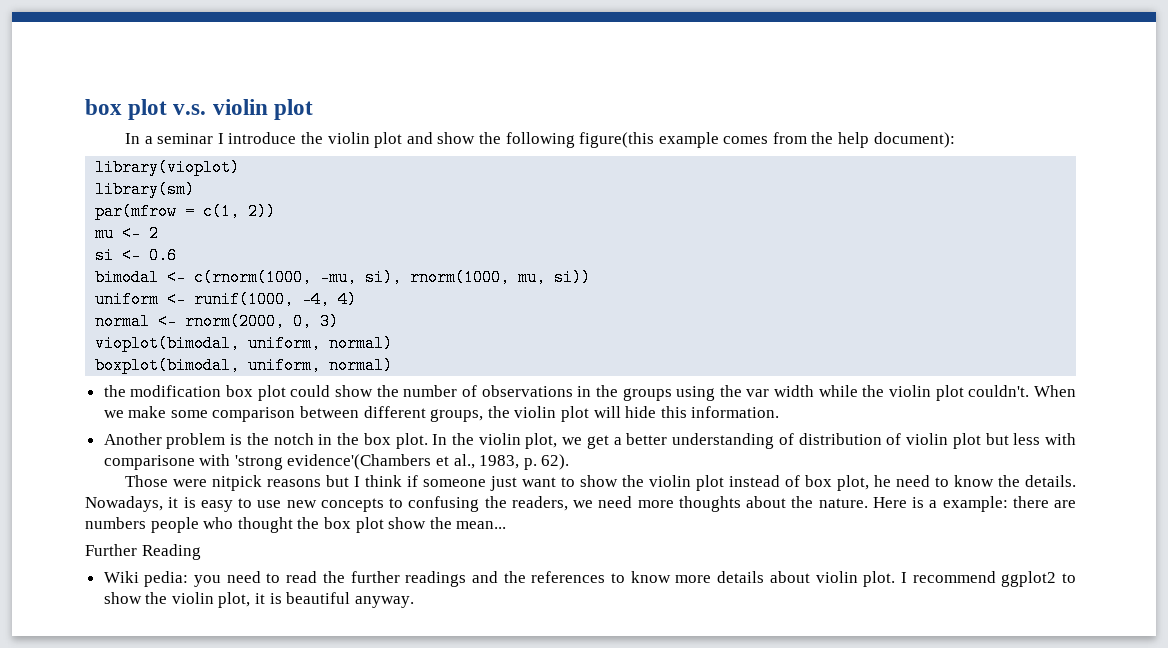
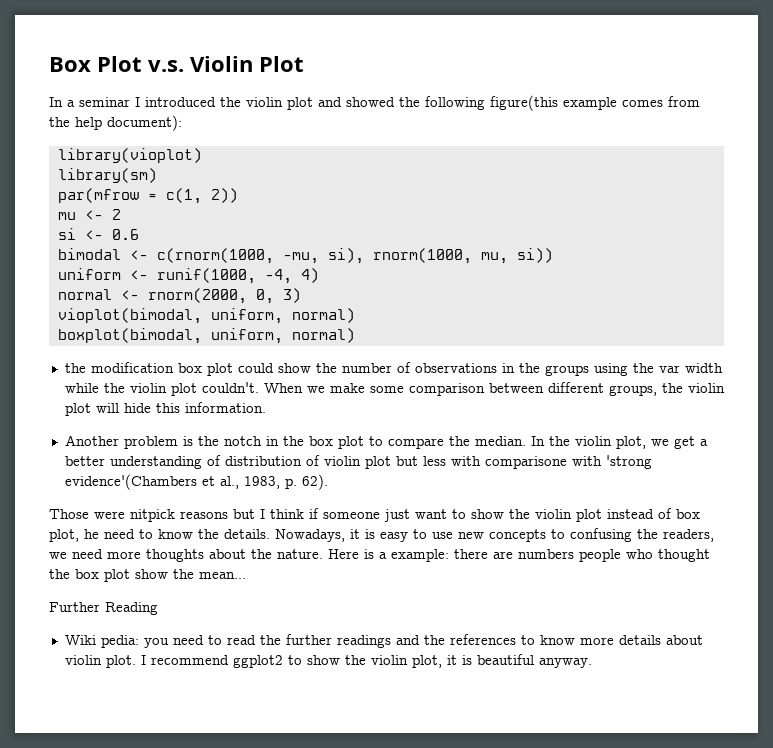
[85,99,313,120] box plot v.s. violin plot -> [49,56,304,72] Box Plot v.s. Violin Plot
[228,132,297,144] introduce -> [145,97,216,107] introduced
[437,132,476,144] show -> [346,97,395,107] showed
[395,433,428,449] plot. -> [337,436,526,449] plot to compare the median.

